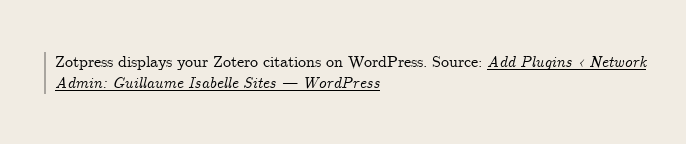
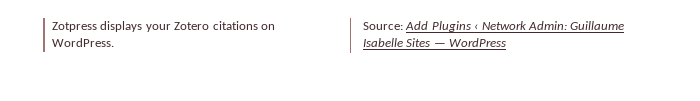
(427, 63) none -> (115, 42) //

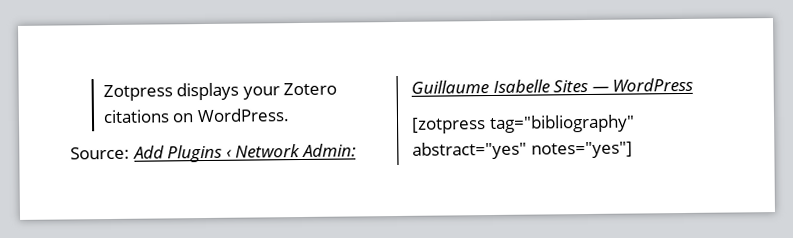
(507, 42) none -> [411,114,635,134] [412,141,633,160] // [zotpress tag="bibliography" abstract="yes" notes="yes"]

